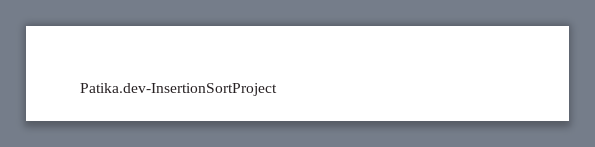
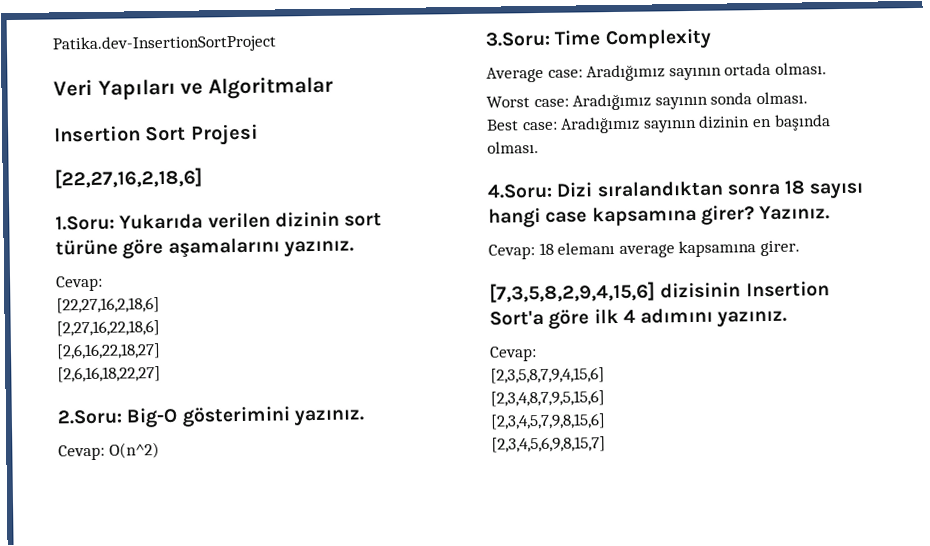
(277, 89) none -> [53,76,335,100] [54,123,259,146] [54,167,203,189] [55,211,383,231] [55,237,354,259] [56,275,103,292] [56,297,160,314] [56,320,160,337] [56,343,161,360] [57,366,161,383] [57,406,364,428] [58,442,160,461] [485,28,712,50] [486,62,827,83] [486,91,808,111] [486,114,831,134] [487,141,539,154] [487,180,865,199] [488,205,831,228] [488,240,800,260] [489,281,830,303] [489,307,788,329] [489,346,537,362] [490,367,605,384] [490,390,605,407] [490,413,606,430] [491,436,606,453] // Veri Yapıları ve Algoritmalar // Insertion Sort Projesi // [22,27,16,2,18,6] // 1.Soru: Yukarıda verilen dizinin sort türüne göre aşamalarını yazınız. // Cevap: // [22,27,16,2,18,6] // [2,27,16,22,18,6] // [2,6,16,22,18,27] // [2,6,16,18,22,27] // 2.Soru: Big-O gösterimini yazınız. // Cevap: O(n^2) // 3.Soru: Time Complexity // Average case: Aradığımız sayının ortada olması. // Worst case: Aradığımız sayının sonda olması. // Best case: Aradığımız sayının dizinin en başında olması. // 4.Soru: Dizi sıralandıktan sonra 18 sayısı hangi case kapsamına girer? Yazınız. // Cevap: 18 elemanı average kapsamına girer. // [7,3,5,8,2,9,4,15,6] dizisinin Insertion Sort'a göre ilk 4 adımını yazınız. // Cevap: // [2,3,5,8,7,9,4,15,6] // [2,3,4,8,7,9,5,15,6] // [2,3,4,5,7,9,8,15,6] // [2,3,4,5,6,9,8,15,7]

